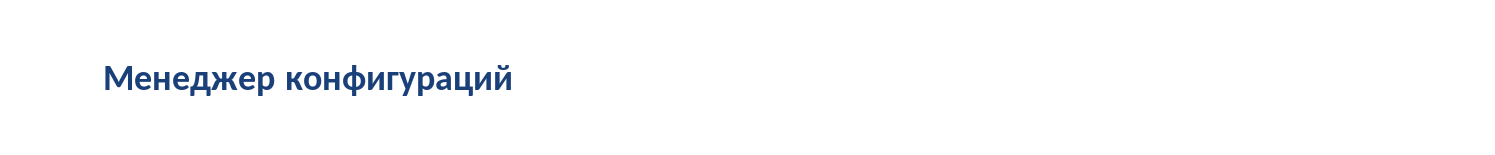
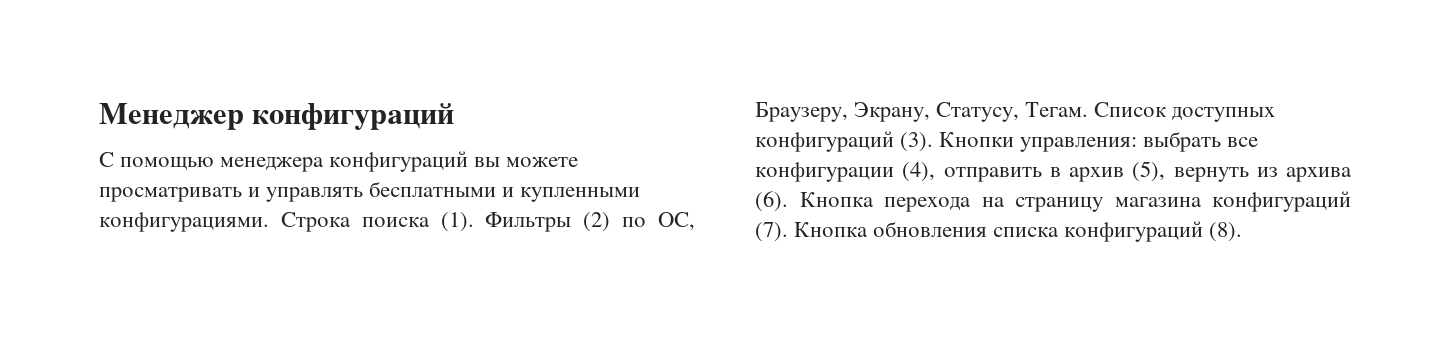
(513, 80) none -> [99,151,579,172] [99,181,641,202] [99,212,696,232] [755,102,1276,122] [755,131,1259,152] [755,161,1352,182] [755,191,1351,212] [755,221,1243,242] // С помощью менеджера конфигураций вы можете просматривать и управлять бесплатными и купленными конфигурациями. Строка поиска (1). Фильтры (2) по ОС, Браузеру, Экрану, Статусу, Тегам. Список доступных конфигураций (3). Кнопки управления: выбрать все конфигурации (4), отправить в архив (5), вернуть из архива (6). Кнопка перехода на страницу магазина конфигураций (7). Кнопка обновления списка конфигураций (8).

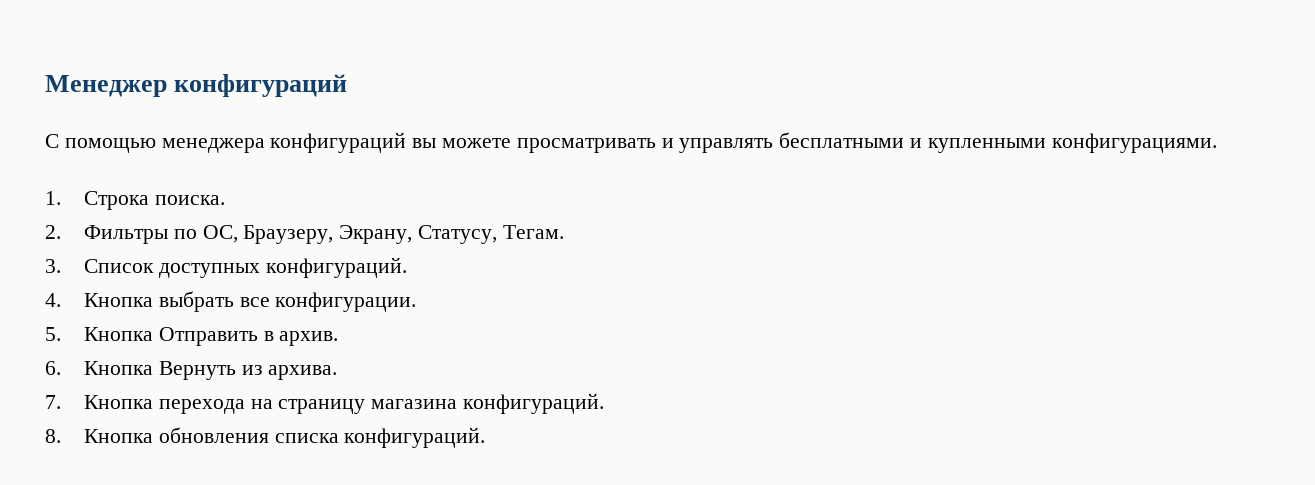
[280,212,611,232] Строка поиска (1). Фильтры (2) -> [45,191,225,210] [45,225,169,244] // 1. Строка поиска. // 2. Фильтры
(1089, 109) none -> [45,259,61,273] // 3.
[755,131,1259,152] [755,161,1352,182] [755,191,788,212] конфигураций (3). Кнопки управления: выбрать все конфигурации (4), отправить в архив (5), вернуть из архива (6). -> [265,257,407,278] [45,291,417,312] [45,327,339,346] [45,361,338,380] [45,395,61,409] конфигураций. // 4. Кнопка выбрать все конфигурации. // 5. Кнопка Отправить в архив. // 6. Кнопка Вернуть из архива. // 7.
[1212,191,1351,212] [755,222,788,242] конфигураций (7). -> [463,393,605,414] [45,429,61,443] конфигураций. // 8.
[1064,221,1243,242] конфигураций (8). -> [344,427,486,448] конфигураций.

